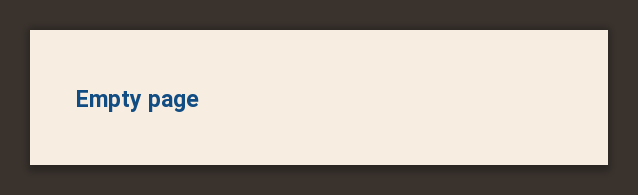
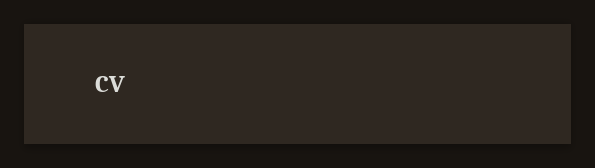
[76,90,200,112] Empty page -> [95,76,125,92] CV

